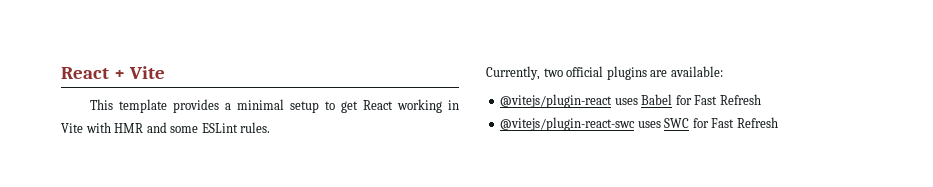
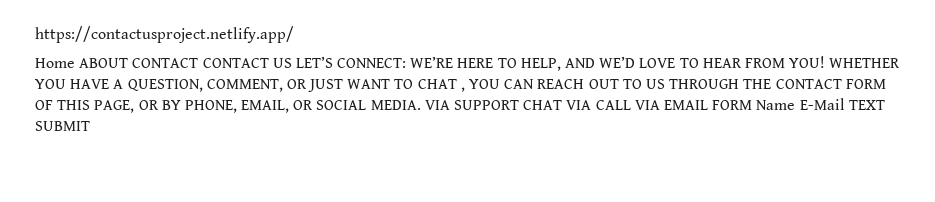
[61,66,165,79] [89,99,459,113] [61,122,271,133] [486,66,723,80] [500,94,761,108] [500,117,778,131] React + Vite // This template provides a minimal setup to get React working in Vite with HMR and some ESLint rules. // Currently, two official plugins are available: // @vitejs/plugin-react uses Babel for Fast Refresh // @vitejs/plugin-react-swc uses SWC for Fast Refresh -> [35,26,294,43] [35,56,901,71] [35,79,886,92] [35,98,885,113] [35,121,90,131] https://contactusproject.netlify.app/ // Home ABOUT CONTACT CONTACT US LET’S CONNECT: WE’RE HERE TO HELP, AND WE’D LOVE TO HEAR FROM YOU! WHETHER YOU HAVE A QUESTION, COMMENT, OR JUST WANT TO CHAT , YOU CAN REACH OUT TO US THROUGH THE CONTACT FORM OF THIS PAGE, OR BY PHONE, EMAIL, OR SOCIAL MEDIA. VIA SUPPORT CHAT VIA CALL VIA EMAIL FORM Name E-Mail TEXT SUBMIT

